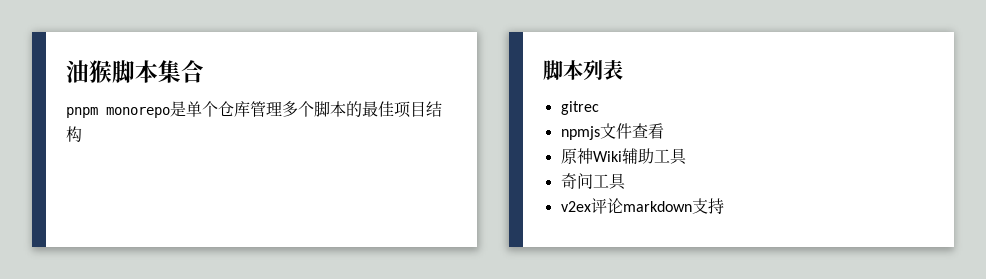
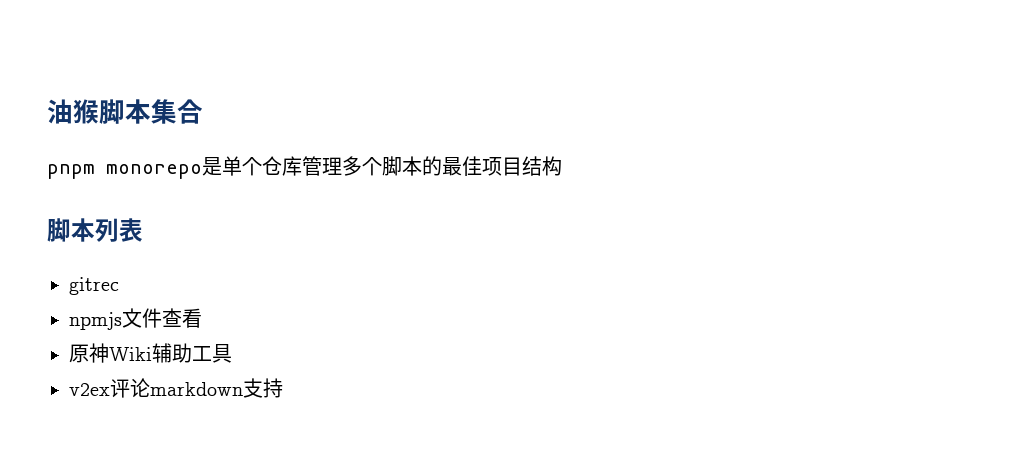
[560,173,626,190] // 奇问工具 -> (232, 353) none

